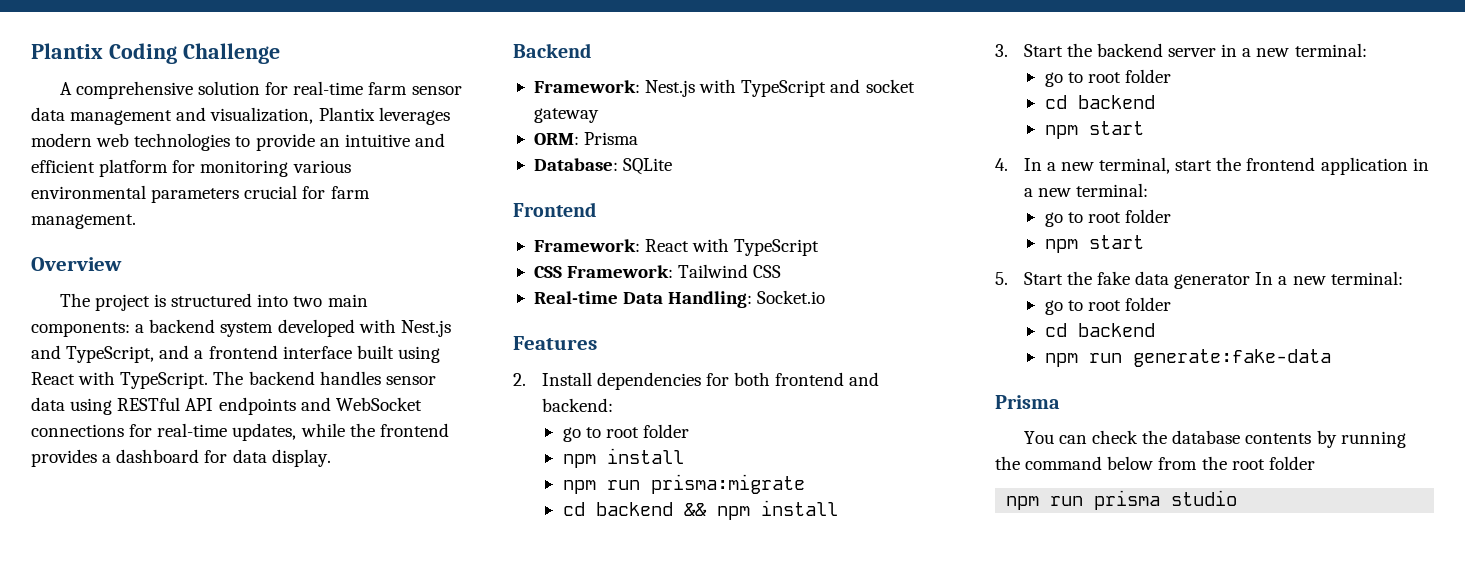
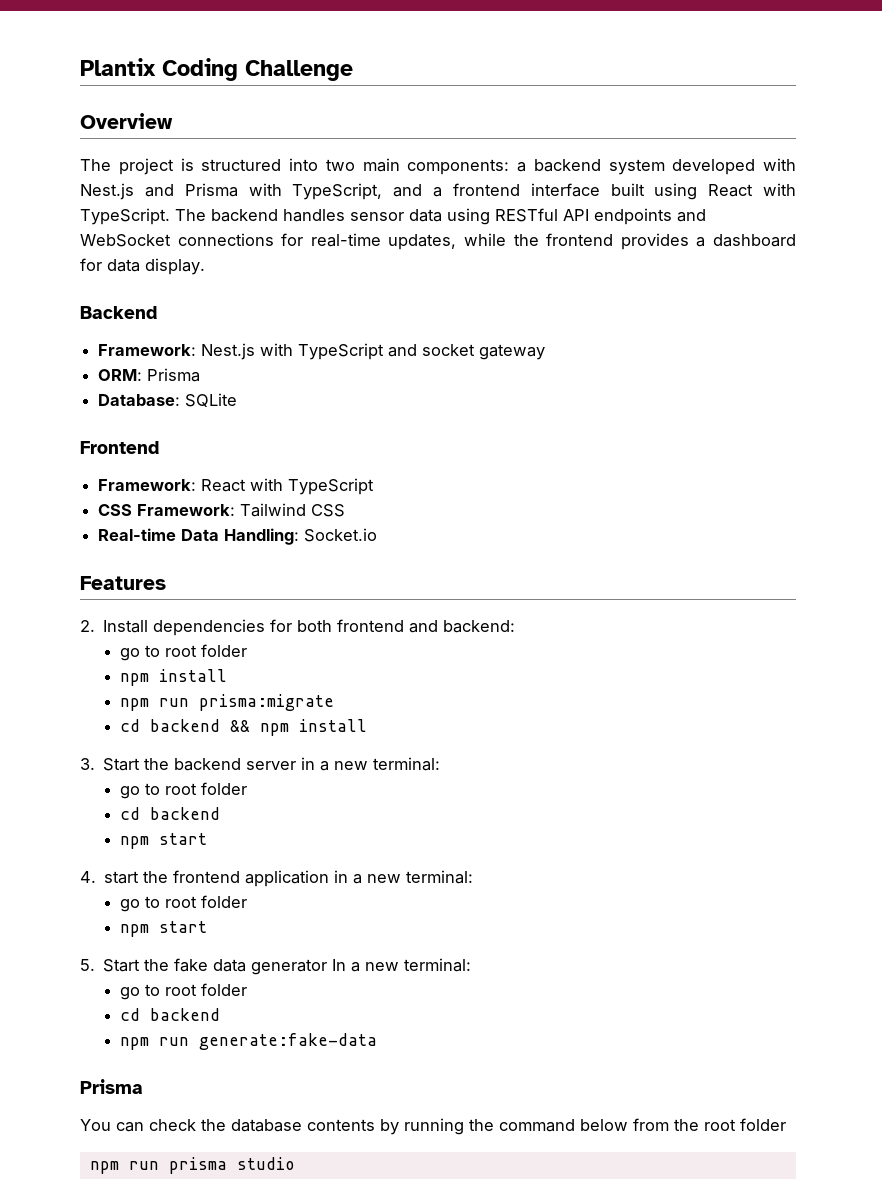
[59,81,462,99] [31,107,450,125] [31,133,445,151] [31,159,351,177] [31,185,370,203] [31,214,136,229] // A comprehensive solution for real-time farm sensor data management and visualization, Plantix leverages modern web technologies to provide an intuitive and efficient platform for monitoring various environmental parameters crucial for farm management. -> (353, 70) none
(61, 352) none -> [184,183,282,197] Prisma with
[1023,157,1171,174] In a new terminal, -> (96, 877) none

